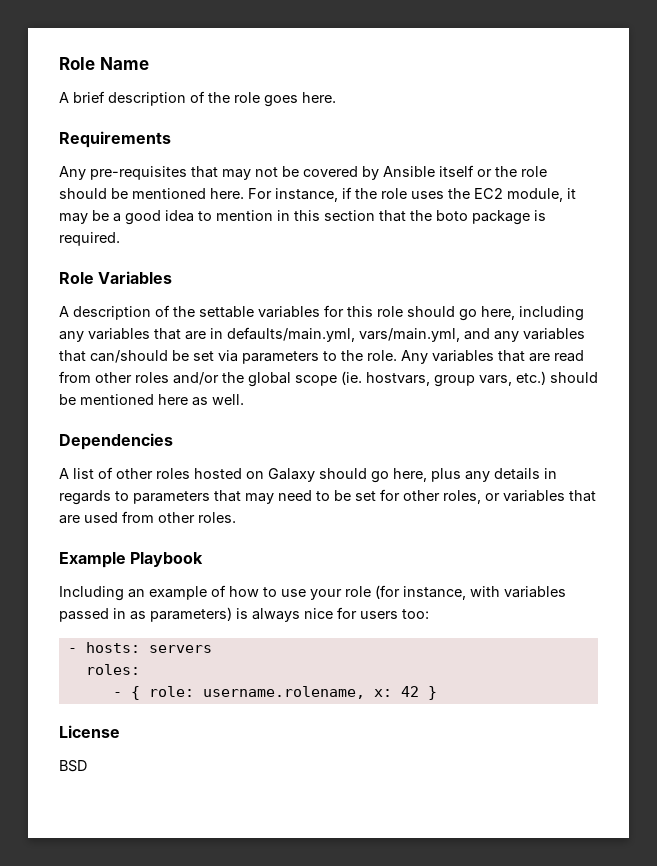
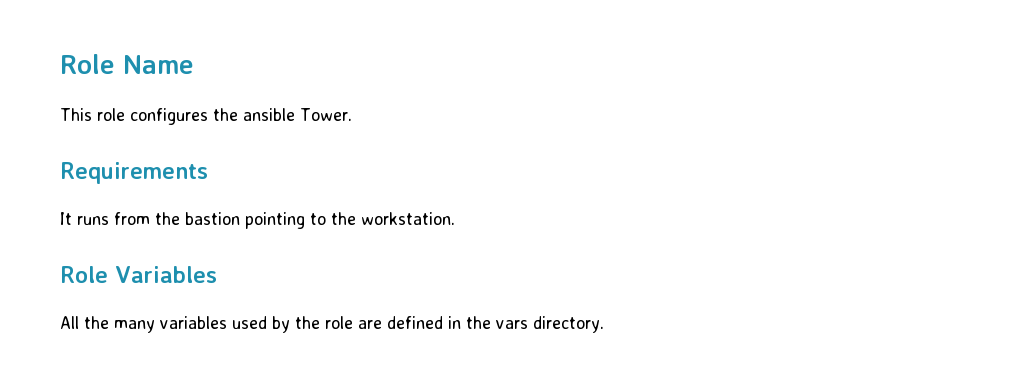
[59,91,336,107] [59,131,171,148] [59,165,547,180] [59,187,576,202] [59,210,546,225] [59,232,120,246] [59,271,173,284] [59,305,584,321] [59,327,585,342] [59,350,584,364] [59,371,598,387] [59,394,244,406] [59,433,173,450] [59,467,557,483] [59,489,596,505] [59,511,236,524] [59,552,204,568] [59,585,566,601] [59,607,429,622] [67,642,212,653] [85,664,140,675] [112,686,437,700] [59,725,120,738] [59,760,87,772] A brief description of the role goes here. // Requirements // Any pre-requisites that may not be covered by Ansible itself or the role should be mentioned here. For instance, if the role uses the EC2 module, it may be a good idea to mention in this section that the boto package is required. // Role Variables // A description of the settable variables for this role should go here, including any variables that are in defaults/main.yml, vars/main.yml, and any variables that can/should be set via parameters to the role. Any variables that are read from other roles and/or the global scope (ie. hostvars, group vars, etc.) should be mentioned here as well. // Dependencies // A list of other roles hosted on Galaxy should go here, plus any details in regards to parameters that may need to be set for other roles, or variables that are used from other roles. // Example Playbook // Including an example of how to use your role (for instance, with variables passed in as parameters) is always nice for users too: // - hosts: servers // roles: // - { role: username.rolename, x: 42 } // License // BSD -> [60,108,352,125] [60,162,208,184] [60,212,455,229] [60,266,217,283] [60,316,604,333] This role configures the ansible Tower. // Requirements // It runs from the bastion pointing to the workstation. // Role Variables // All the many variables used by the role are defined in the vars directory.

